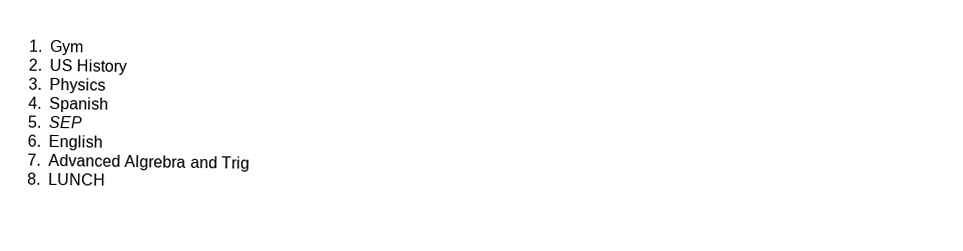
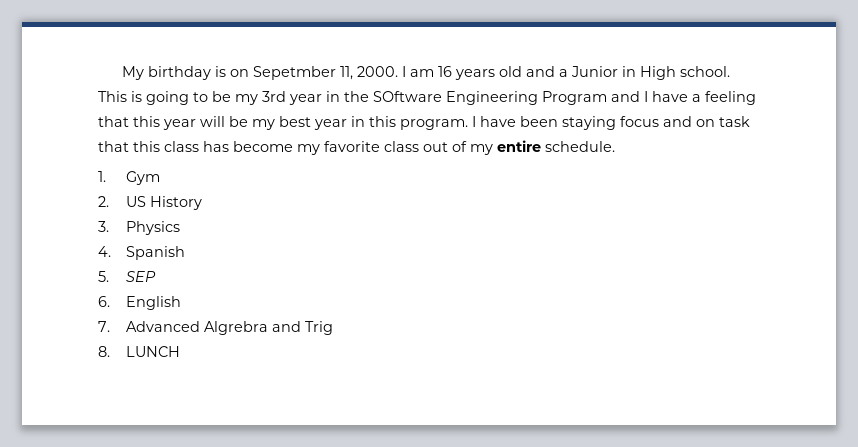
(28, 45) none -> [122,66,731,80] [98,91,756,105] [98,116,750,130] [98,140,615,155] My birthday is on Sepetmber 11, 2000. I am 16 years old and a Junior in High school. This is going to be my 3rd year in the SOftware Engineering Program and I have a feeling that this year will be my best year in this program. I have been staying focus and on task that this class has become my favorite class out of my entire schedule. //

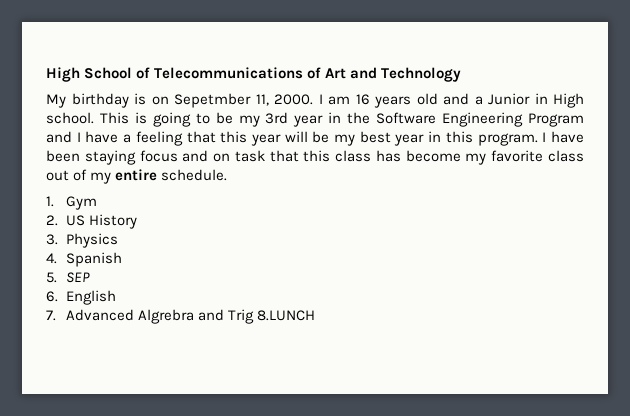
(122, 73) none -> [46,67,462,82] High School of Telecommunications of Art and Technology //
[373,91,442,102] SOftware -> [376,112,437,124] Software
[98,346,180,357] // 8. LUNCH -> [257,310,316,321] 8.LUNCH

